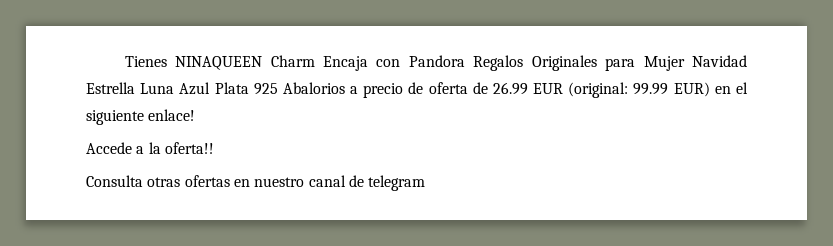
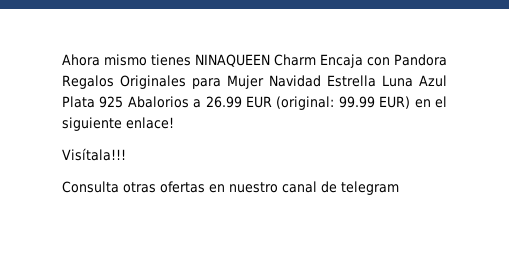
[124,56,167,67] Tienes -> [62,54,191,66] Ahora mismo tienes
[363,82,488,98] precio de oferta de -> (202, 103) none
[86,142,214,154] Accede a la oferta!! -> [62,148,126,161] Visítala!!!

